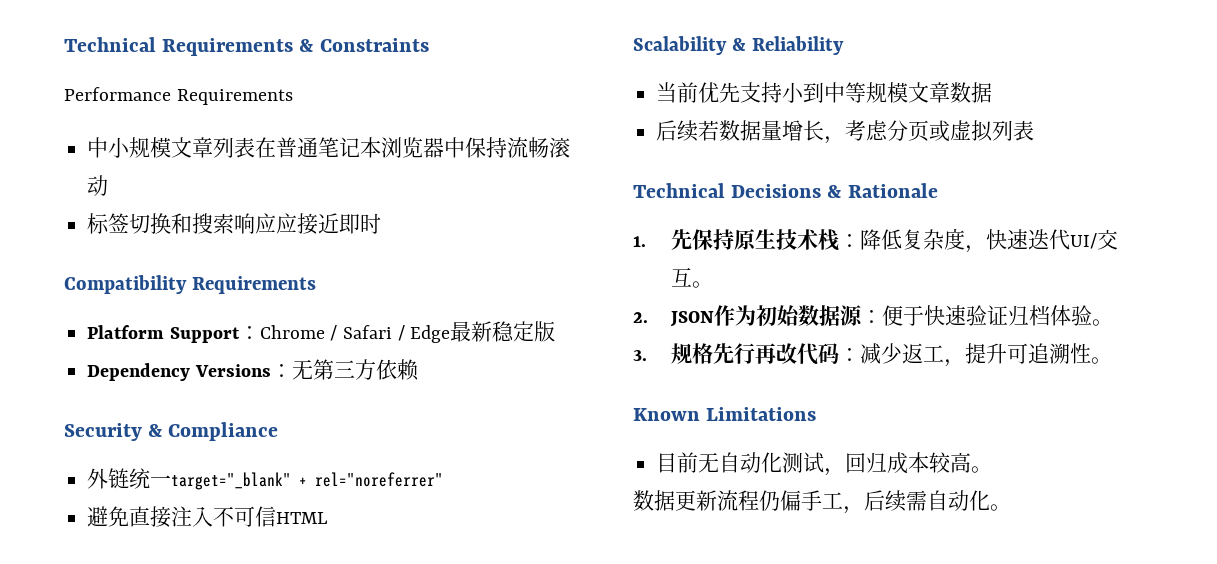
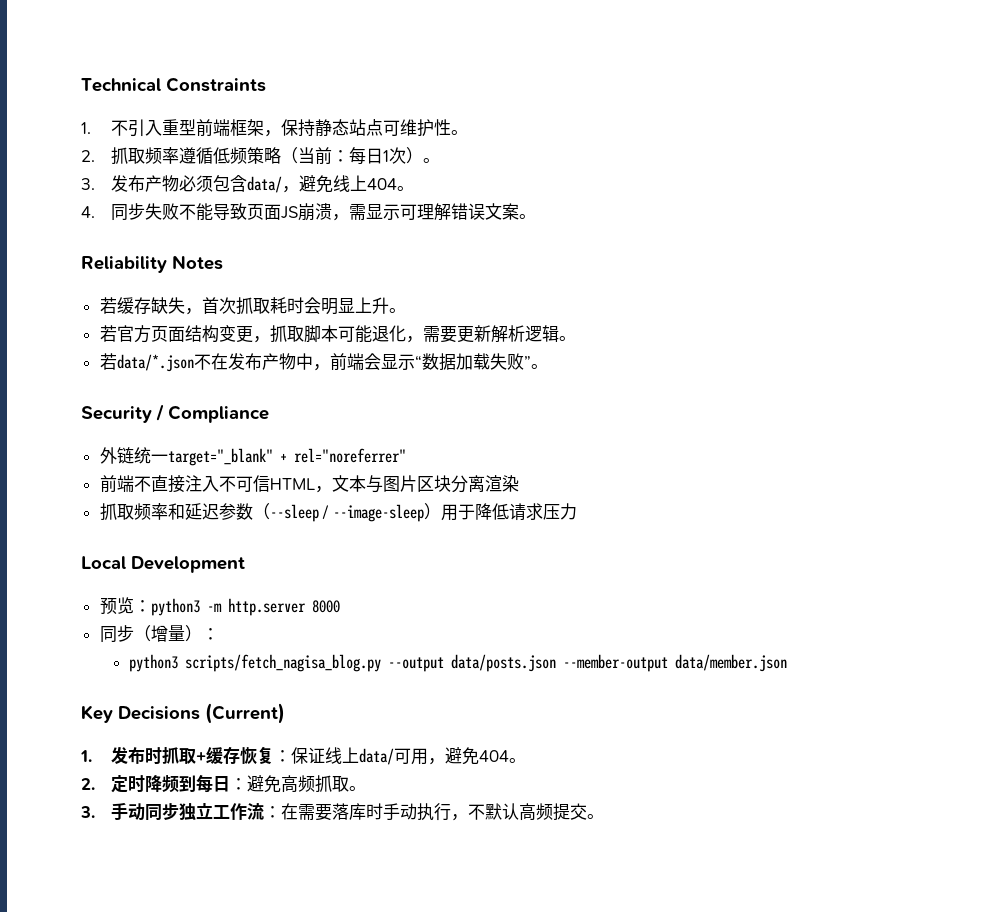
[64,37,314,56] Technical Requirements & -> [81,78,161,92] Technical
[64,87,293,105] [87,137,571,158] [87,175,109,196] [87,213,382,235] [64,275,316,294] [87,321,556,343] [87,359,419,381] Performance Requirements // 中小规模文章列表在普通笔记本浏览器中保持流畅滚动 // 标签切换和搜索响应应接近即时 // Compatibility Requirements // Platform Support：Chrome / Safari / Edge最新稳定版 // Dependency Versions：无第三方依赖 -> [81,119,468,137] [81,147,440,165] [81,175,414,193] [81,203,536,221] [81,255,223,273] [99,297,406,315] [99,325,576,343] [99,353,548,372] 1.不引入重型前端框架，保持静态站点可维护性。 // 2.抓取频率遵循低频策略（当前：每日1次）。 // 3.发布产物必须包含data/，避免线上404。 // 4.同步失败不能导致页面JS崩溃，需显示可理解错误文案。 // Reliability Notes // 若缓存缺失，首次抓取耗时会明显上升。 // 若官方页面结构变更，抓取脚本可能退化，需要更新解析逻辑。 // 若data/*.json不在发布产物中，前端会显示“数据加载失败”。
[148,424,163,437] & -> [156,404,164,421] /
[87,506,130,527] 避免 -> [99,475,151,493] 前端不
[633,36,844,55] [656,82,993,103] [656,120,1035,144] [633,183,938,198] [633,228,1119,253] [671,268,714,288] [633,305,1114,327] [633,343,1113,367] [633,407,817,421] [656,452,993,476] [633,490,990,514] // Scalability & Reliability // 当前优先支持小到中等规模文章数据 // 后续若数据量增长，考虑分页或虚拟列表 // Technical Decisions & Rationale // 1.先保持原生技术栈：降低复杂度，快速迭代UI/交互。 // 2. JSON作为初始数据源：便于快速验证归档体验。 // 3.规格先行再改代码：减少返工，提升可追溯性。 // Known Limitations // 目前无自动化测试，回归成本较高。 // 数据更新流程仍偏手工，后续需自动化 -> [314,475,519,493] [99,503,577,522] [81,556,245,573] [99,597,340,616] [99,625,219,643] [129,654,788,672] [81,703,285,724] [80,746,526,765] [81,774,366,793] [80,802,587,821] ，文本与图片区块分离渲染 // 抓取频率和延迟参数（--sleep / --image-sleep）用于降低请求压力 // Local Development // 预览：python3 -m http.server 8000 // 同步（增量）： // python3 scripts/fetch_nagisa_blog.py --output data/posts.json --member-output data/member.json // Key Decisions (Current) // 1.发布时抓取+缓存恢复：保证线上data/可用，避免404。 // 2.定时降频到每日：避免高频抓取。 // 3.手动同步独立工作流：在需要落库时手动执行，不默认高频提交

